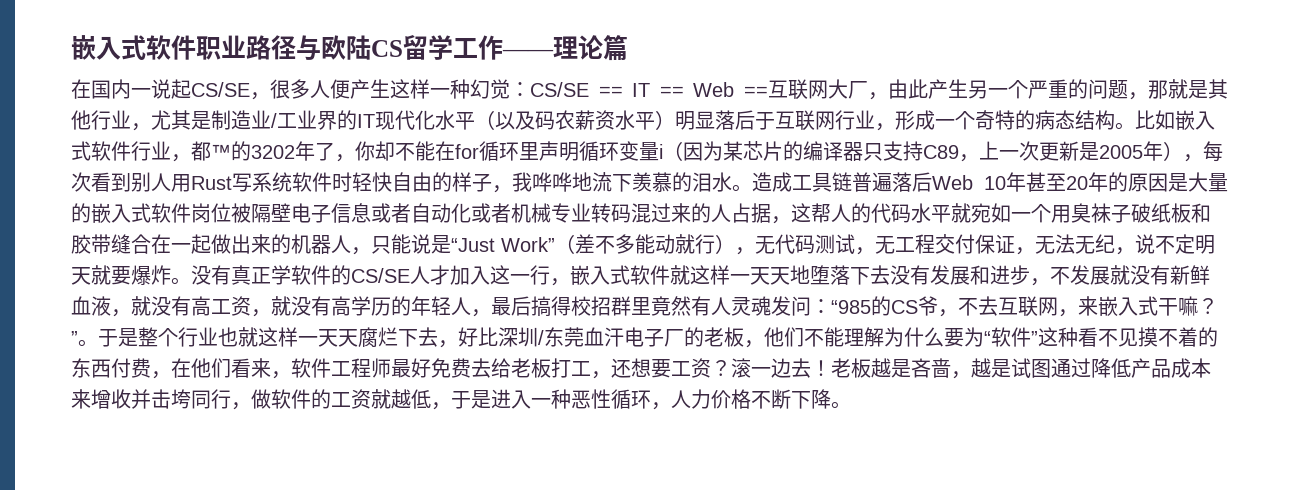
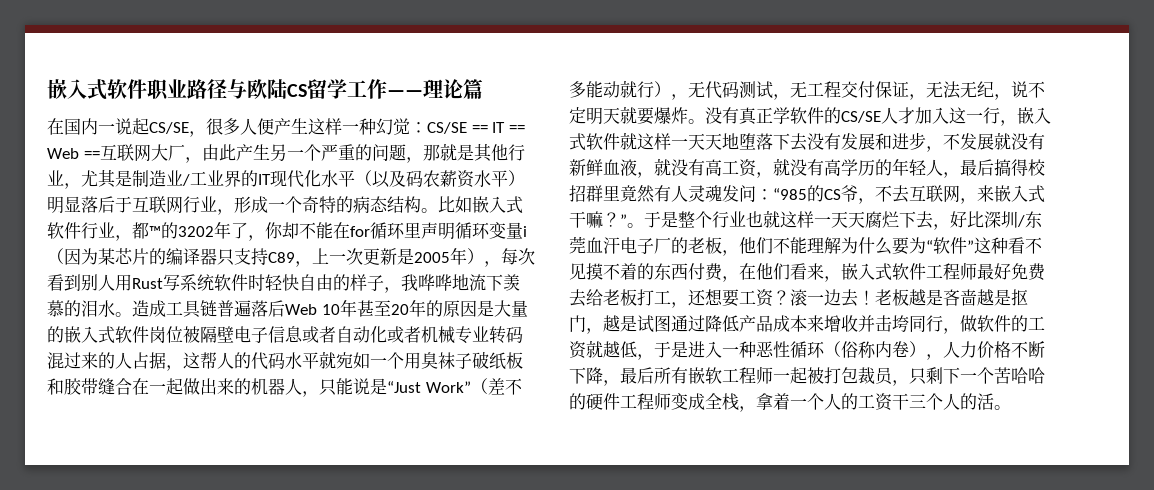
(291, 375) none -> [841,263,892,281] 嵌入式
(951, 368) none -> [977,289,1028,306] [569,315,586,332] 越是抠门
(651, 399) none -> [824,341,926,358] （俗称内卷）
(831, 399) none -> [603,366,1045,386] [569,392,994,412] ，最后所有嵌软工程师一起被打包裁员，只剩下一个苦哈哈的硬件工程师变成全栈，拿着一个人的工资干三个人的活

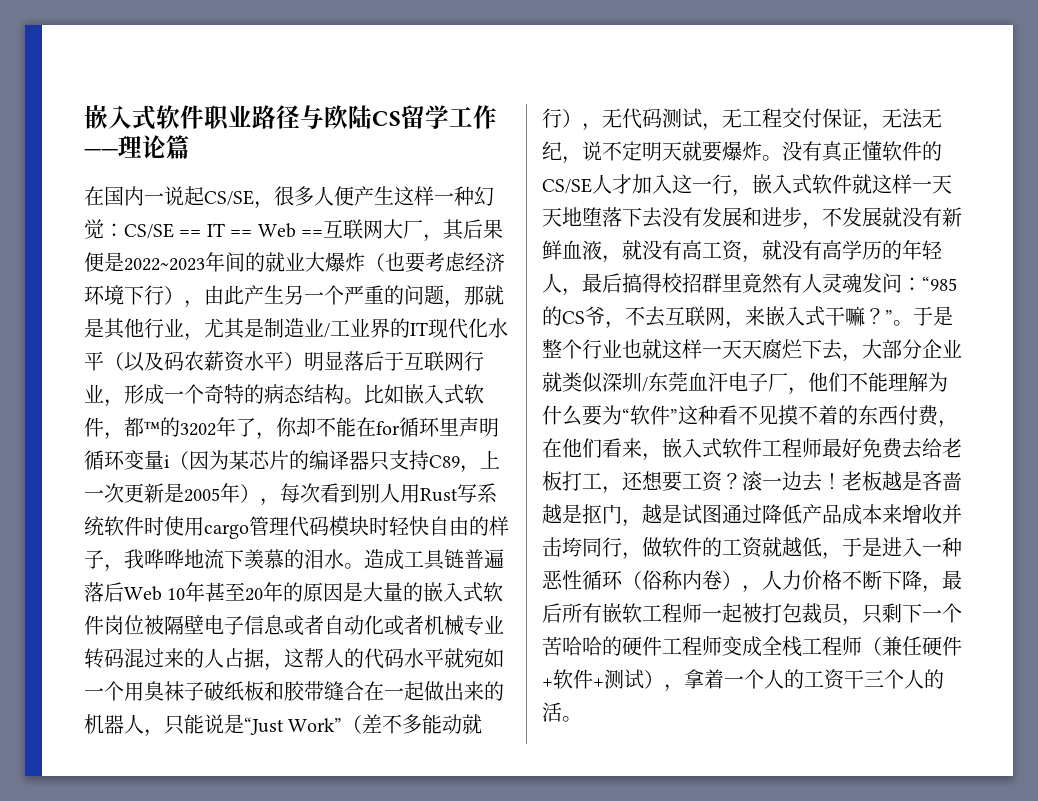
(202, 160) none -> [443,219,503,240] [84,252,505,273] [84,285,204,308] 其后果便是2022~2023年间的就业大爆炸（也要考虑经济环境下行），
[81,222,115,239] 行业 -> (104, 427) none
(265, 282) none -> [164,516,389,539] 使用cargo管理代码模块时
[773,107,790,124] 学 -> [862,141,882,161] 懂
[950,211,984,228] 好比 -> [862,339,962,359] [542,372,603,393] 大部分企业就类似
[671,237,722,254] 的老板 -> (788, 382) none
(739, 401) none -> [802,636,962,656] [542,669,664,689] 工程师（兼任硬件+软件+测试）

